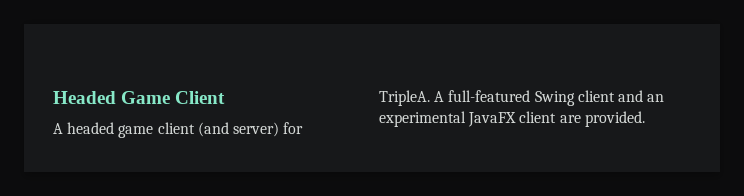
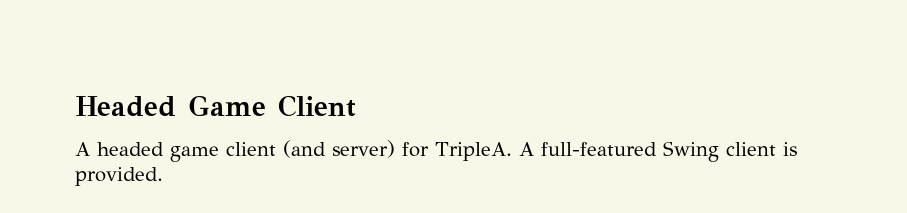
[617,90,665,102] [379,111,581,127] and an experimental JavaFX client are -> [782,142,797,156] is

